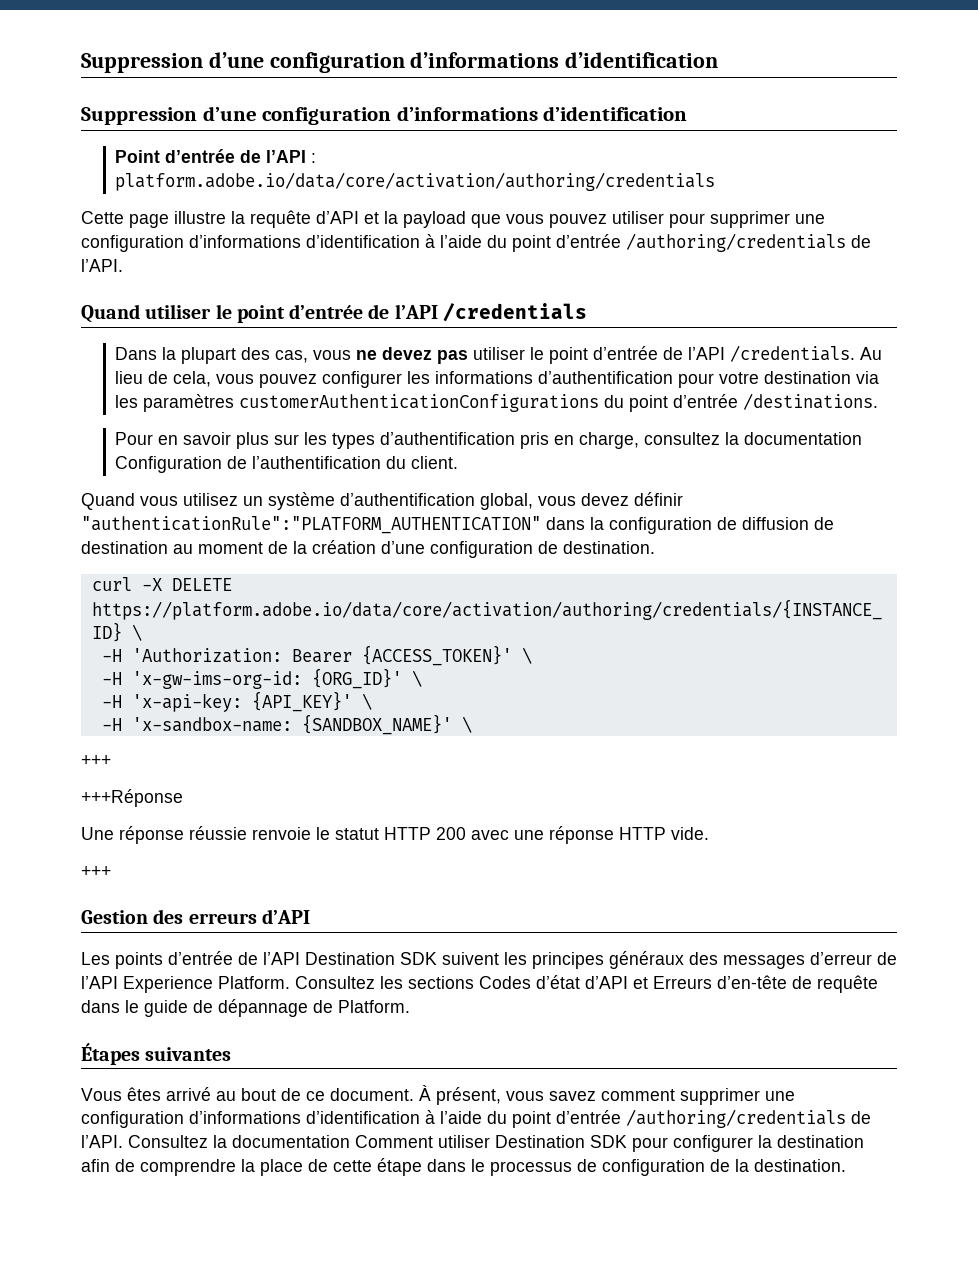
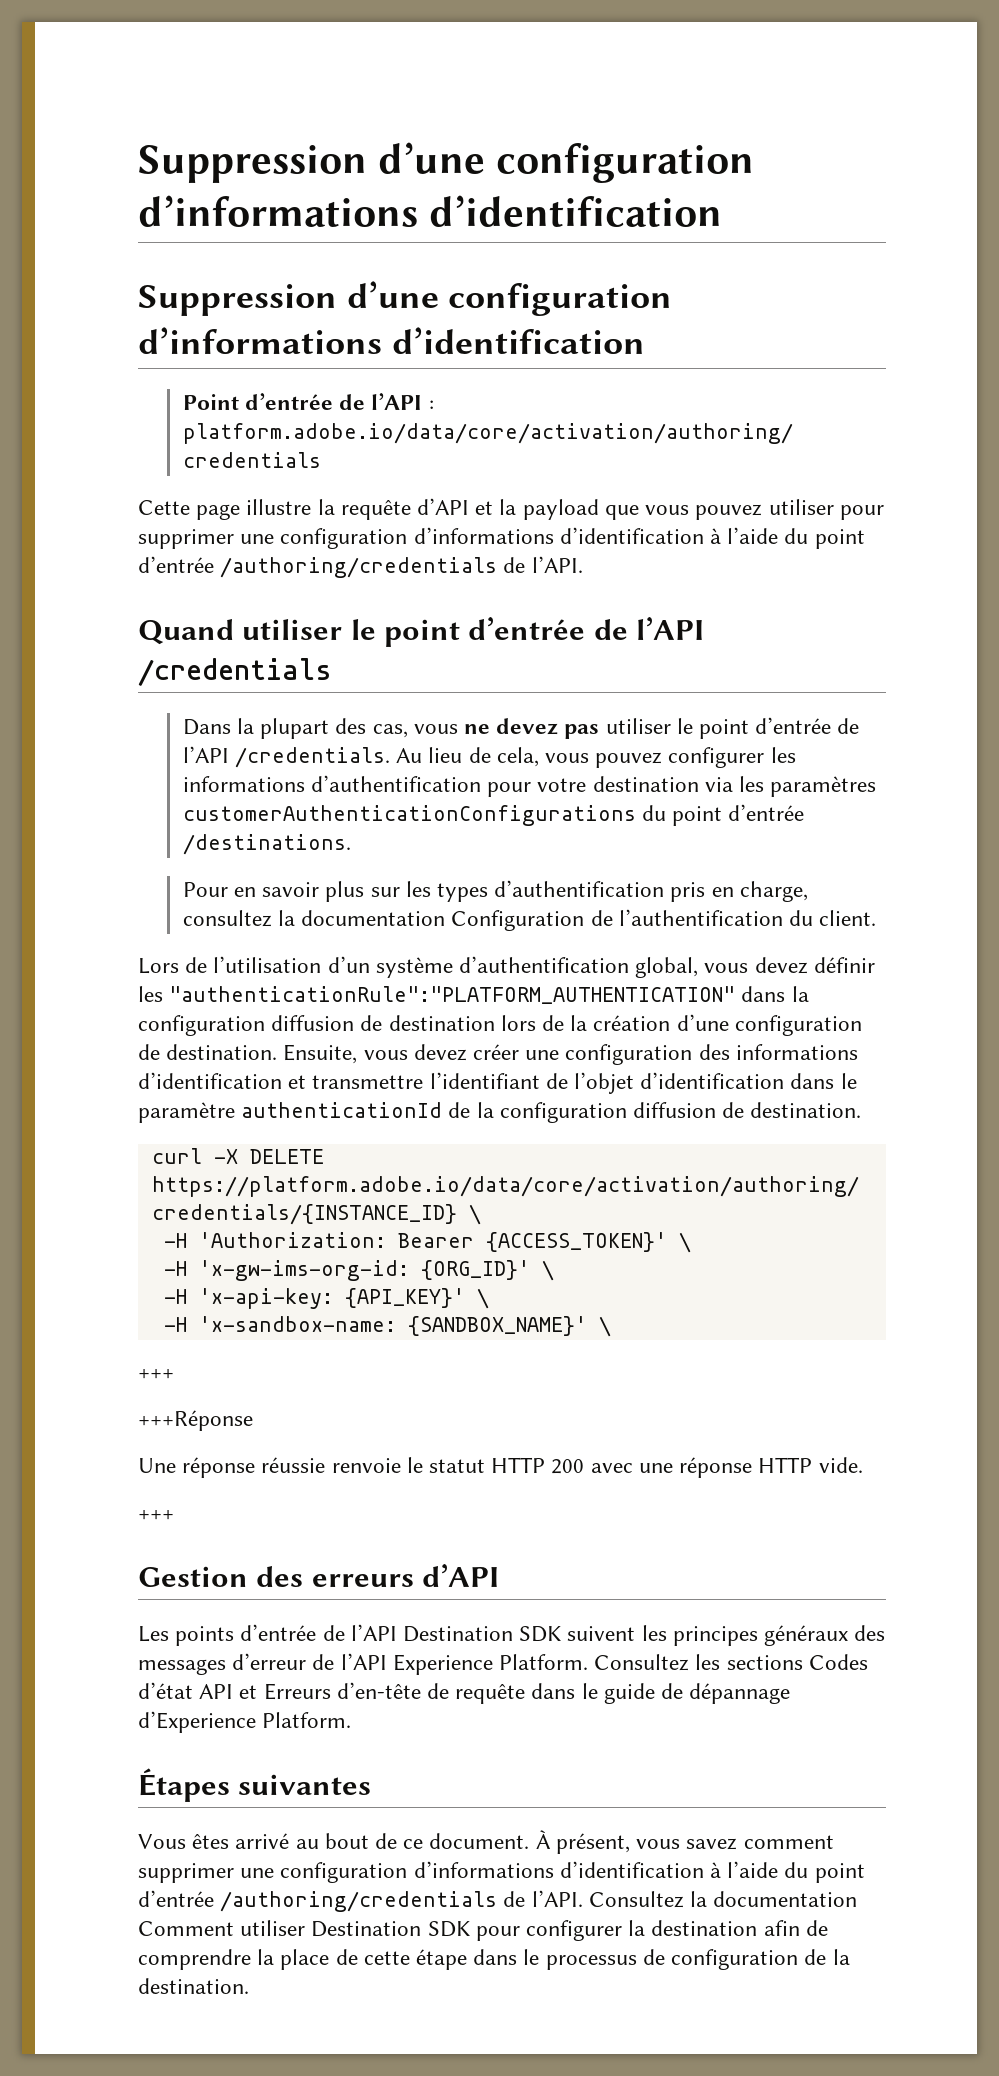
[81,493,263,510] Quand vous utilisez un -> [138,956,370,974] Lors de l’utilisation d’un
(683, 499) none -> [138,986,163,1002] les
[717,517,737,530] de -> (265, 1025) none
[173,542,263,554] au moment -> [500,1015,536,1031] lors
(655, 547) none -> [283,1044,858,1065] [138,1072,857,1094] [138,1102,862,1123] Ensuite, vous devez créer une configuration des informations d’identification et transmettre l’identifiant de l’objet d’identification dans le paramètre authenticationId de la configuration diffusion de destination.
[585,976,628,989] d’API -> [199,1684,234,1699] API
[313,1000,333,1013] de -> [138,1711,256,1733] d’Experience

